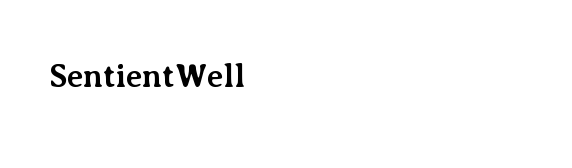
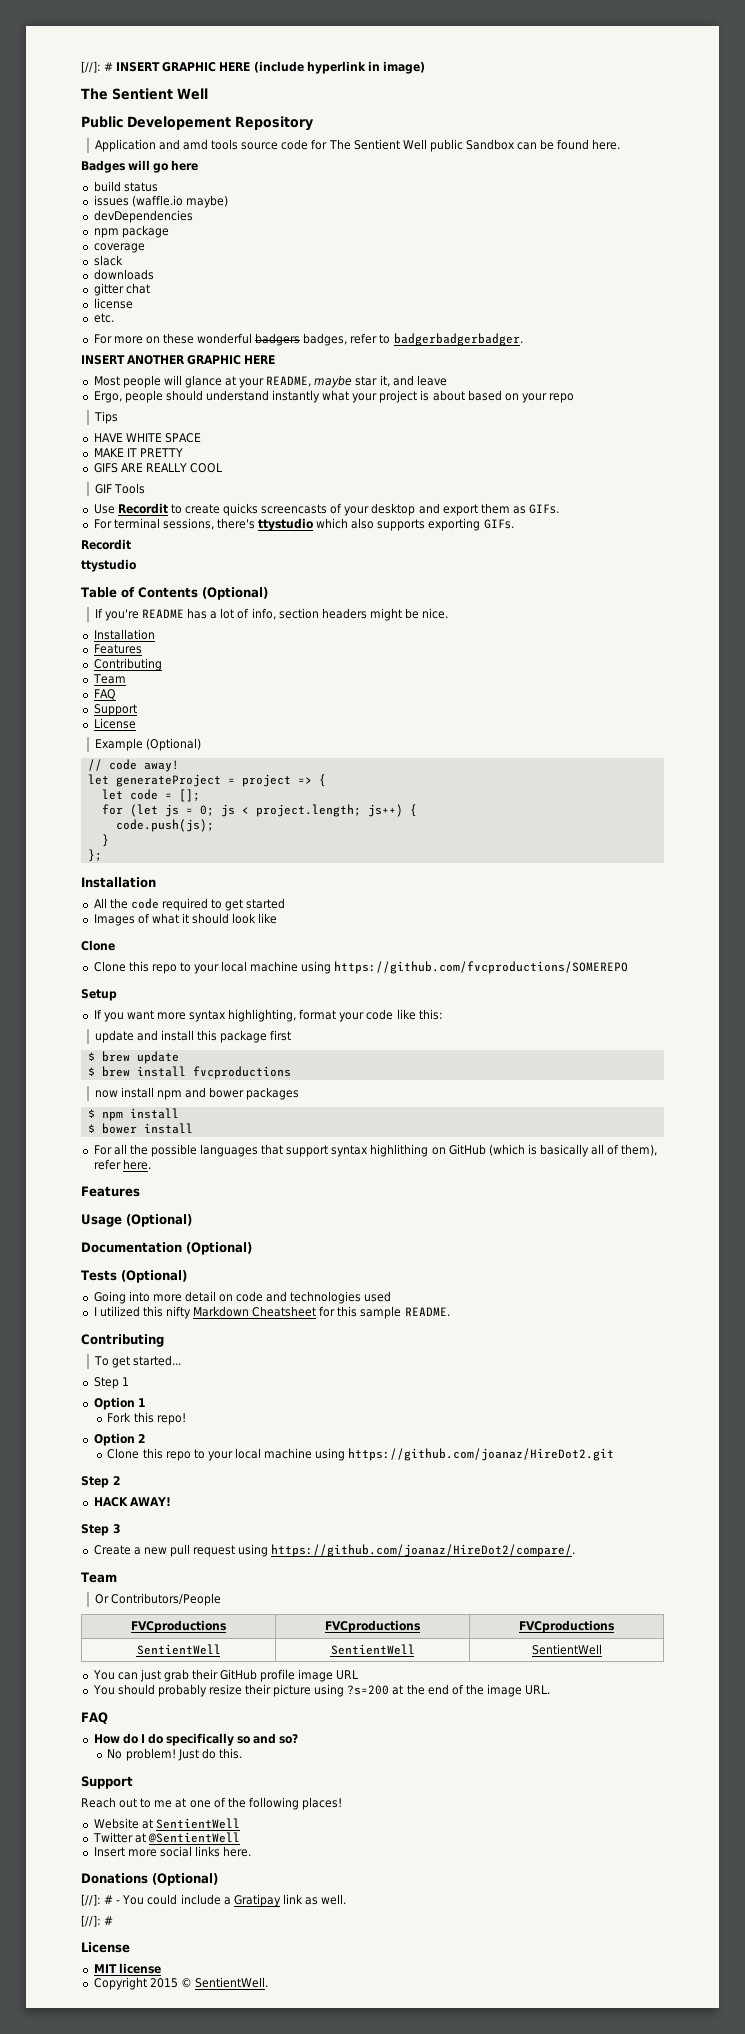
[49,63,245,87] SentientWell -> [81,61,425,74] [81,88,208,100] [81,116,313,131] [94,139,621,152] [81,160,199,173] [93,181,158,192] [93,195,228,208] [93,210,193,223] [93,225,169,238] [93,243,145,253] [93,255,123,266] [93,269,154,280] [93,283,150,296] [93,298,133,309] [93,313,114,323] [93,333,523,346] [81,355,276,365] [93,375,447,388] [93,390,575,403] [93,411,118,424] [93,433,201,443] [93,448,183,457] [93,463,222,473] [94,483,145,494] [93,503,560,516] [93,518,514,531] [81,539,131,550] [81,559,136,572] [81,587,268,600] [94,608,449,621] [93,629,155,640] [93,644,142,654] [93,658,162,671] [92,674,126,684] [93,689,116,700] [93,704,137,716] [93,718,136,729] [94,738,201,751] [87,759,179,772] [87,774,326,787] [101,789,200,802] [101,804,417,817] [115,819,214,832] [101,834,109,847] [87,849,102,862] [81,877,156,888] [93,898,286,911] [93,913,278,926] [81,940,115,951] [93,961,629,974] [81,989,117,1001] [93,1009,443,1022] [94,1030,292,1043] [87,1051,179,1064] [87,1066,291,1079] [94,1087,300,1100] [87,1108,179,1121] [87,1123,193,1134] [93,1144,658,1157] [93,1159,151,1170] [81,1186,140,1197] [81,1214,192,1227] [81,1242,252,1255] [81,1270,187,1283] [93,1291,392,1304] [93,1306,450,1319] [81,1334,164,1347] [93,1355,181,1368] [93,1377,129,1389] [93,1397,146,1410] [107,1412,186,1425] [93,1433,146,1446] [107,1448,615,1461] [81,1476,121,1488] [93,1497,171,1507] [81,1524,121,1536] [93,1544,576,1557] [81,1572,117,1583] [94,1593,221,1606] [131,1620,226,1633] [325,1620,420,1633] [519,1620,614,1633] [136,1644,221,1655] [330,1644,415,1655] [531,1644,602,1655] [92,1669,359,1682] [92,1684,551,1697] [81,1712,108,1724] [93,1733,299,1746] [107,1748,242,1761] [81,1776,133,1789] [81,1797,342,1810] [93,1818,240,1829] [92,1832,240,1843] [93,1846,252,1857] [81,1873,218,1886] [81,1894,347,1907] [81,1915,114,1927] [81,1942,130,1953] [93,1963,161,1974] [93,1977,268,1990] [//]: # INSERT GRAPHIC HERE (include hyperlink in image) // The Sentient Well // Public Developement Repository // Application and amd tools source code for The Sentient Well public Sandbox can be found here. // Badges will go here // build status // issues (waffle.io maybe) // devDependencies // npm package // coverage // slack // downloads // gitter chat // license // etc. // For more on these wonderful badgers badges, refer to badgerbadgerbadger. // INSERT ANOTHER GRAPHIC HERE // Most people will glance at your README, maybe star it, and leave // Ergo, people should understand instantly what your project is about based on your repo // Tips // HAVE WHITE SPACE // MAKE IT PRETTY // GIFS ARE REALLY COOL // GIF Tools // Use Recordit to create quicks screencasts of your desktop and export them as GIFs. // For terminal sessions, there's ttystudio which also supports exporting GIFs. // Recordit // ttystudio // Table of Contents (Optional) // If you're README has a lot of info, section headers might be nice. // Installation // Features // Contributing // Team // FAQ // Support // License // Example (Optional) // // code away! // let generateProject = project => { // let code = []; // for (let js = 0; js < project.length; js++) { // code.push(js); // } // }; // Installation // All the code required to get started // Images of what it should look like // Clone // Clone this repo to your local machine using https://github.com/fvcproductions/SOMEREPO // Setup // If you want more syntax highlighting, format your code like this: // update and install this package first // $ brew update // $ brew install fvcproductions // now install npm and bower packages // $ npm install // $ bower install // For all the possible languages that support syntax highlithing on GitHub (which is basically all of them), refer here. // Features // Usage (Optional) // Documentation (Optional) // Tests (Optional) // Going into more detail on code and technologies used // I utilized this nifty Markdown Cheatsheet for this sample README. // Contributing // To get started... // Step 1 // Option 1 // Fork this repo! // Option 2 // Clone this repo to your local machine using https://github.com/joanaz/HireDot2.git // Step 2 // HACK AWAY! // Step 3 // Create a new pull request using https://github.com/joanaz/HireDot2/compare/. // Team // Or Contributors/People // FVCproductions | FVCproductions | FVCproductions // SentientWell | SentientWell | SentientWell // You can just grab their GitHub profile image URL // You should probably resize their picture using ?s=200 at the end of the image URL. // FAQ // How do I do specifically so and so? // No problem! Just do this. // Support // Reach out to me at one of the following places! // Website at SentientWell // Twitter at @SentientWell // Insert more social links here. // Donations (Optional) // [//]: # - You could include a Gratipay link as well. // [//]: # // License // MIT license // Copyright 2015 © SentientWell.

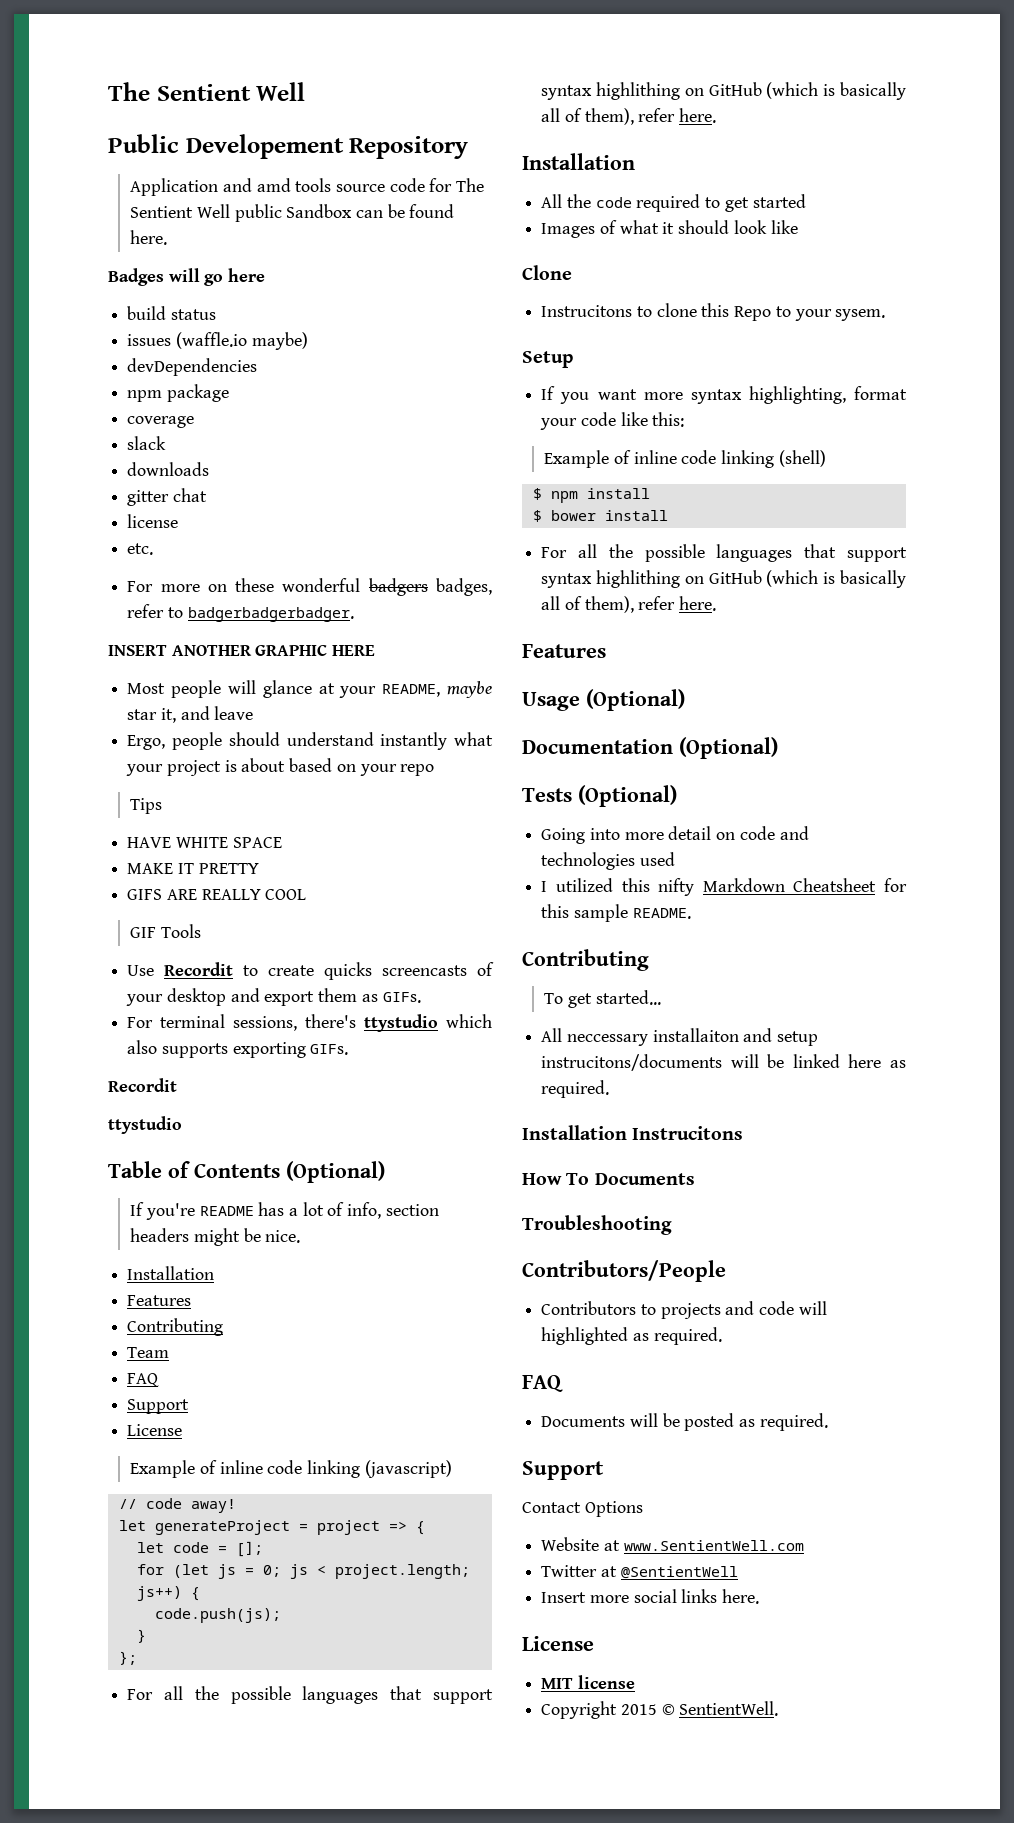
[81,61,425,74] [//]: # INSERT GRAPHIC HERE (include hyperlink in image) // -> (108, 91) none
[145,738,201,751] (Optional) -> [199,1460,452,1478] of inline code linking (javascript)
(102, 855) none -> [127,1686,493,1704] [541,82,906,100] [541,108,717,125] // For all the possible languages that support syntax highlithing on GitHub (which is basically all of them), refer here.
[93,961,629,974] Clone this repo to your local machine using https://github.com/fvcproductions/SOMEREPO -> [541,303,886,321] Instrucitons to clone this Repo to your sysem.
[94,1030,292,1043] [87,1051,179,1064] [87,1066,291,1079] [94,1087,300,1100] update and install this package first // $ brew update // $ brew install fvcproductions // now install npm and bower packages -> [544,450,826,468] Example of inline code linking (shell)
[93,1377,129,1389] [93,1397,146,1410] [107,1412,186,1425] [93,1433,146,1446] [107,1448,615,1461] [81,1476,121,1488] [93,1497,171,1507] [81,1524,121,1536] [93,1544,576,1557] [81,1572,117,1583] [94,1593,221,1606] [131,1620,226,1633] [325,1620,420,1633] [519,1620,614,1633] [136,1644,221,1655] [330,1644,415,1655] [531,1644,602,1655] [92,1669,359,1682] [92,1684,551,1697] [81,1712,108,1724] [93,1733,299,1746] [107,1748,242,1761] [81,1776,133,1789] [81,1797,342,1810] Step 1 // Option 1 // Fork this repo! // Option 2 // Clone this repo to your local machine using https://github.com/joanaz/HireDot2.git // Step 2 // HACK AWAY! // Step 3 // Create a new pull request using https://github.com/joanaz/HireDot2/compare/. // Team // Or Contributors/People // FVCproductions | FVCproductions | FVCproductions // SentientWell | SentientWell | SentientWell // You can just grab their GitHub profile image URL // You should probably resize their picture using ?s=200 at the end of the image URL. // FAQ // How do I do specifically so and so? // No problem! Just do this. // Support // Reach out to me at one of the following places! -> [541,1028,819,1046] [541,1054,906,1071] [541,1080,610,1098] [522,1125,744,1140] [522,1173,695,1185] [522,1215,672,1235] [522,1260,726,1282] [541,1301,827,1319] [541,1327,722,1345] [522,1375,563,1392] [541,1413,828,1431] [522,1461,604,1480] [522,1501,643,1517] All neccessary installaiton and setup instrucitons/documents will be linked here as required. // Installation Instrucitons // How To Documents // Troubleshooting // Contributors/People // Contributors to projects and code will highlighted as required. // FAQ // Documents will be posted as required. // Support // Contact Options
[155,1818,240,1829] SentientWell -> [623,1540,804,1551] www.SentientWell.com
[81,1873,218,1886] [81,1894,347,1907] [81,1915,114,1927] // Donations (Optional) // [//]: # - You could include a Gratipay link as well. // [//]: # -> (760, 1596) none

